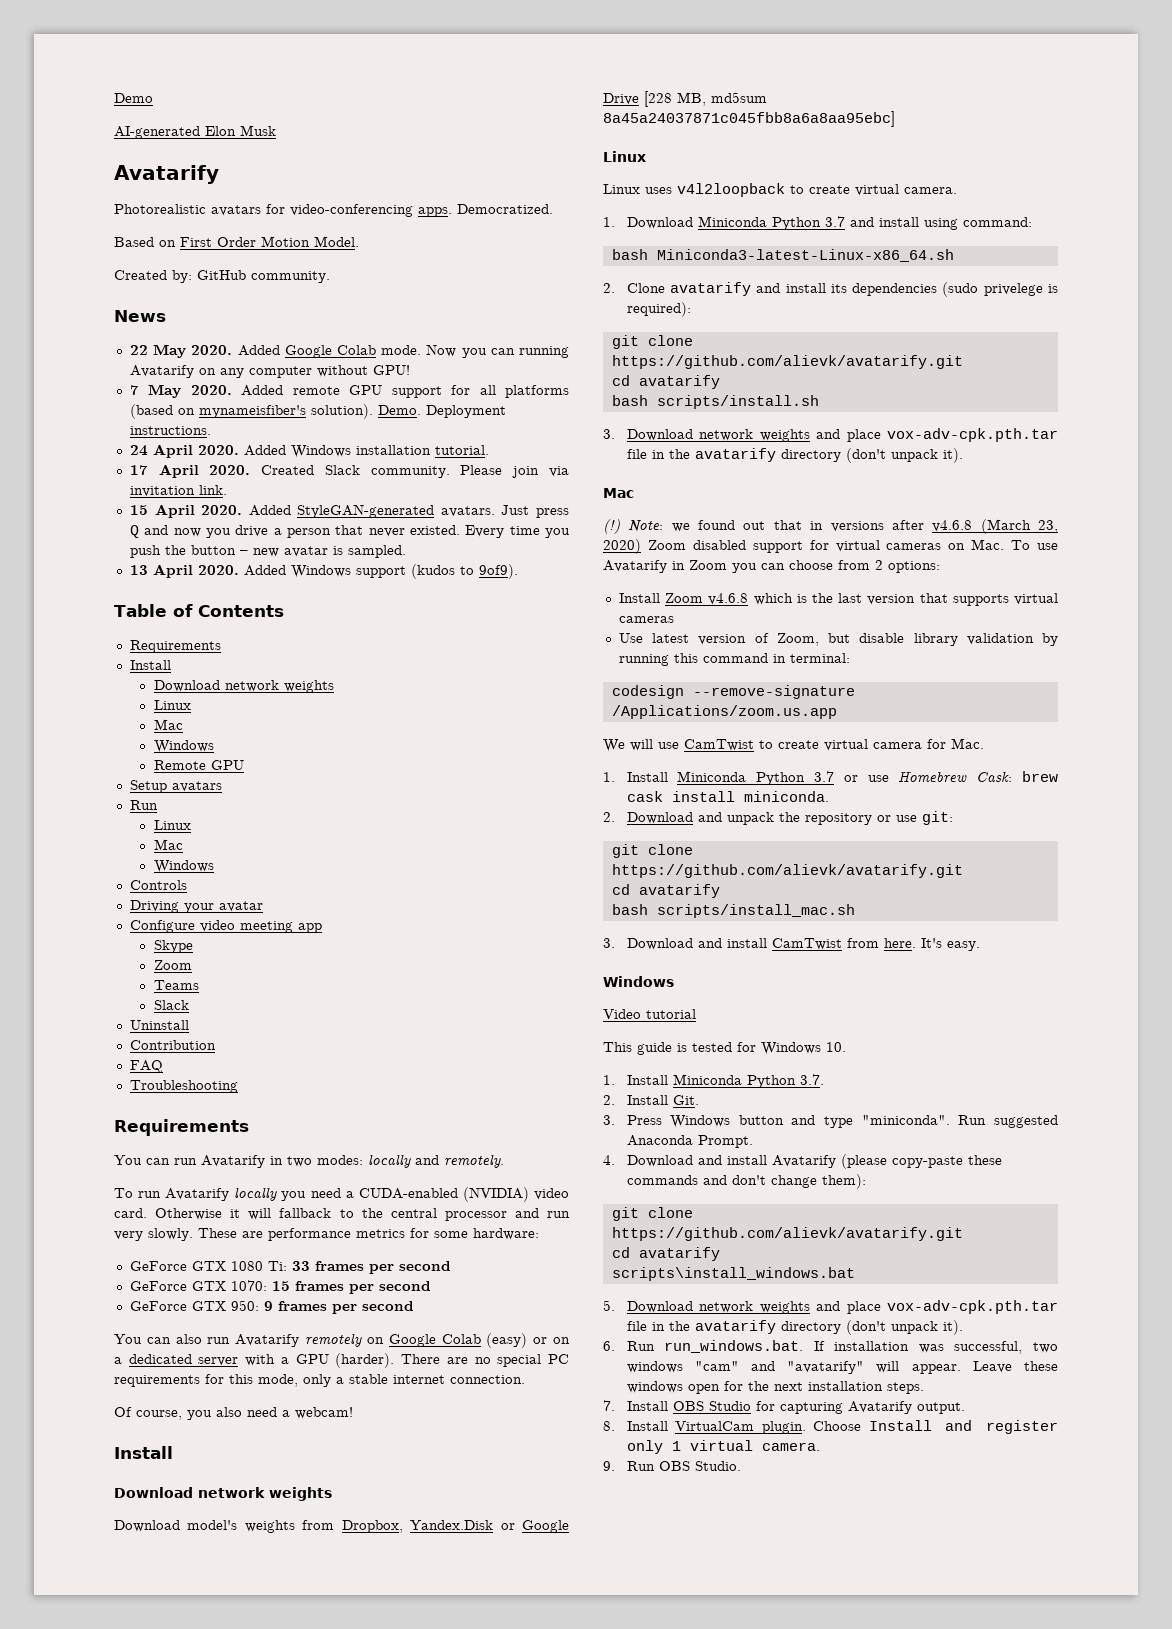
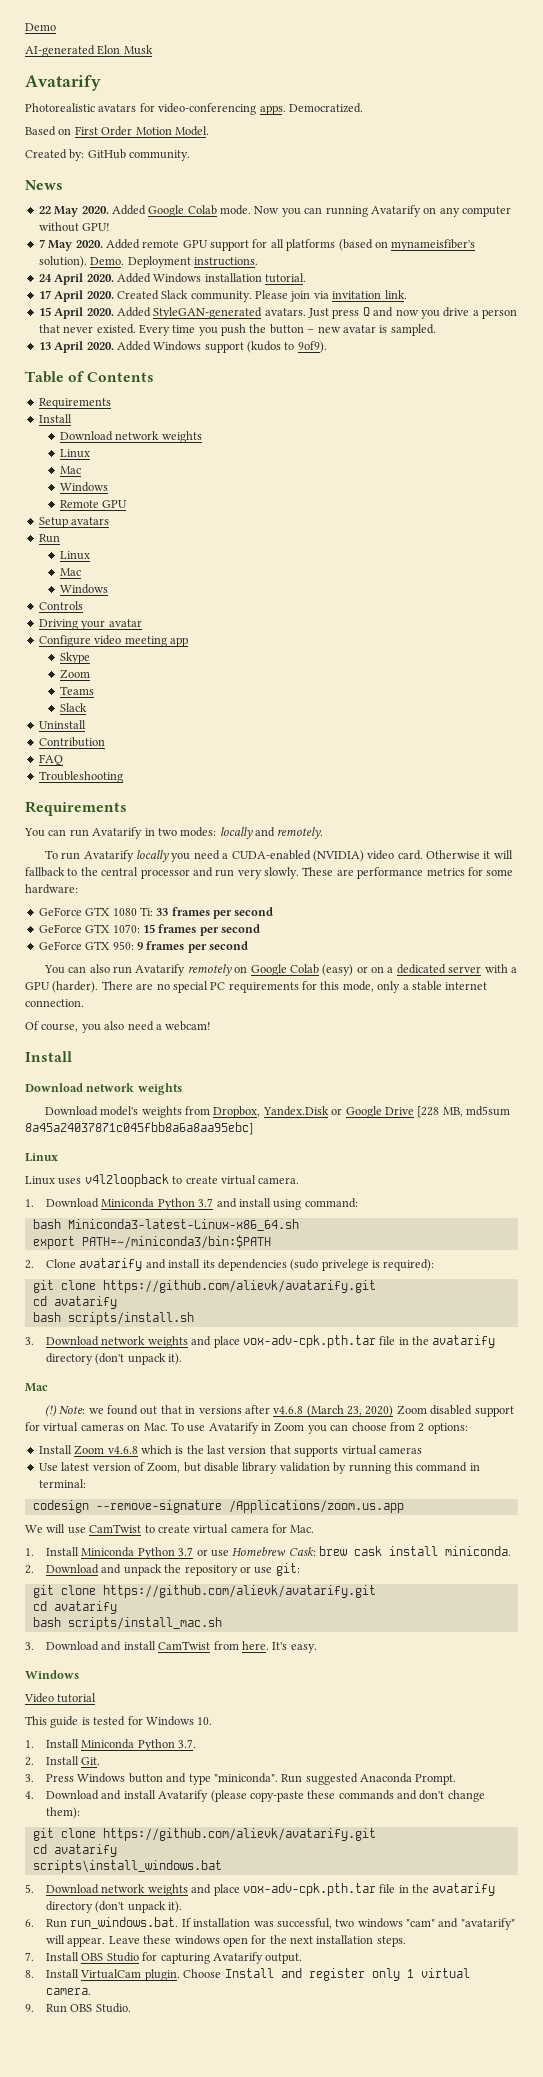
(954, 255) none -> [32,1235,271,1249] // export PATH=~/miniconda3/bin:$PATH

